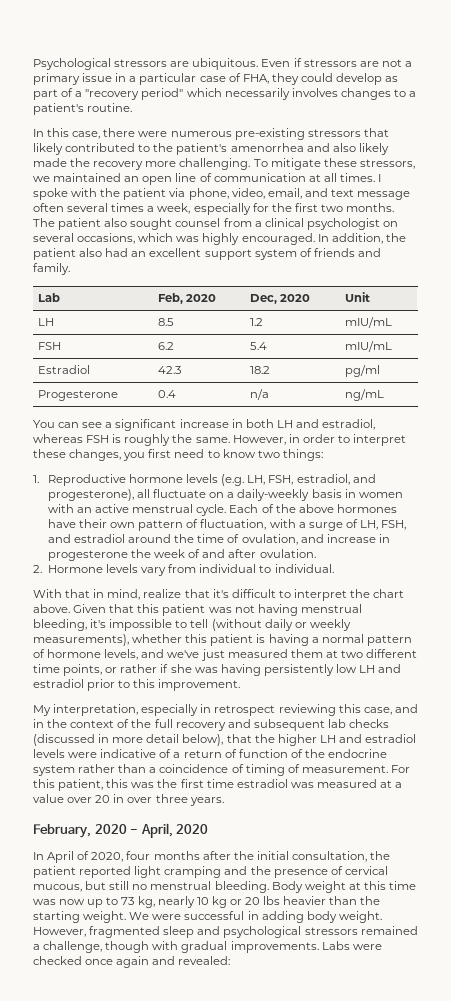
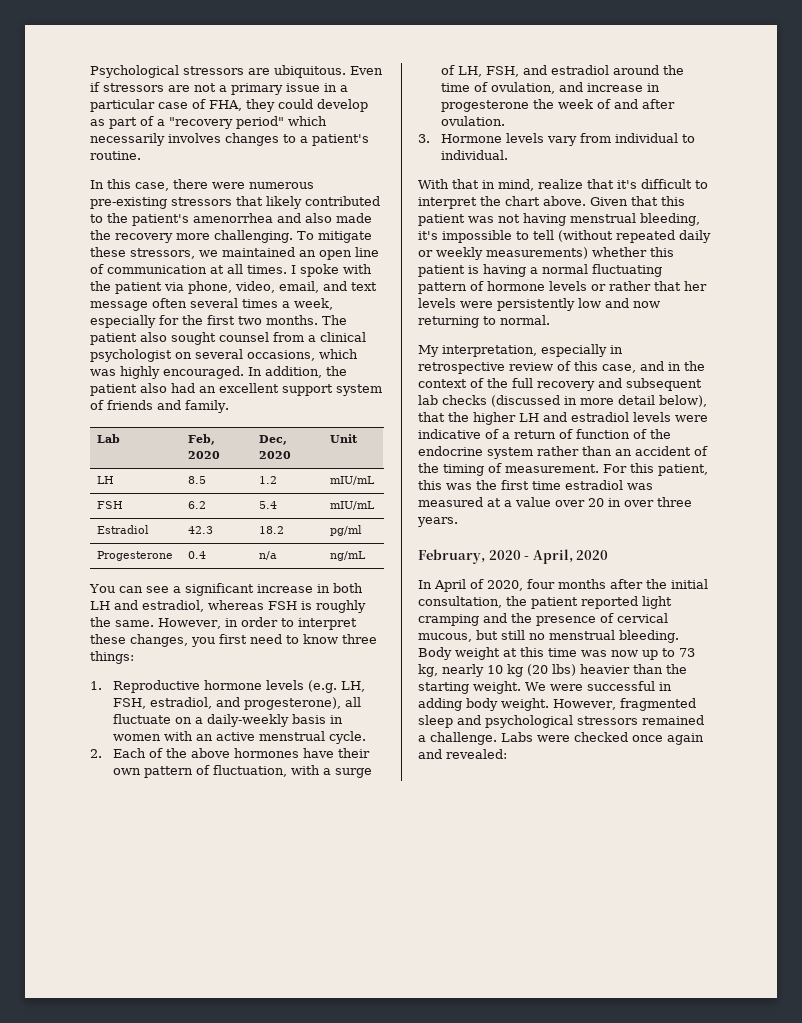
[358,143,389,155] likely -> (332, 218) none
[257,450,280,458] two -> [342,634,377,644] three
(227, 510) none -> [90,749,102,758] // 2.
[33,565,42,573] 2. -> [418,134,430,143] 3.
(262, 625) none -> [616,230,675,243] repeated
[33,634,129,646] measurements), -> [486,247,588,259] measurements)
(364, 638) none -> [592,264,662,277] fluctuating
[104,649,418,661] [33,664,402,676] [33,679,241,691] levels, and we've just measured them at two different time points, or rather if she was having persistently low LH and estradiol prior to this improvement. -> [549,281,707,291] [418,298,660,311] [418,315,550,328] levels or rather that her levels were persistently low and now returning to normal.
[214,704,336,716] retrospect reviewing -> [418,361,571,374] retrospective review of
[149,764,244,773] a coincidence of -> [615,446,708,456] [418,463,439,473] an accident of the
[229,896,281,905] or 20 lbs -> [527,664,576,676] (20 lbs)
[43,941,319,953] challenge, though with gradual improvements. -> [430,732,497,745] challenge.

